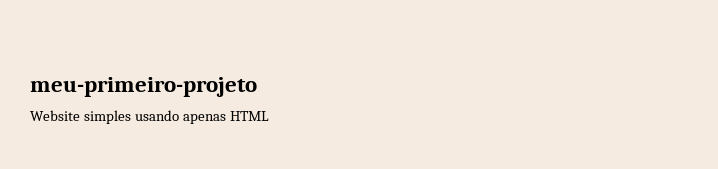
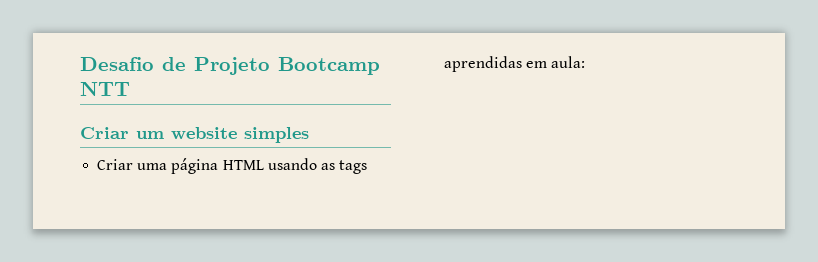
[30,77,257,97] [30,110,269,124] meu-primeiro-projeto // Website simples usando apenas HTML -> [80,57,380,75] [80,82,130,96] [80,127,309,143] [97,158,368,174] [444,56,586,72] Desafio de Projeto Bootcamp NTT // Criar um website simples // Criar uma página HTML usando as tags aprendidas em aula:

